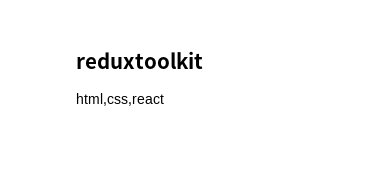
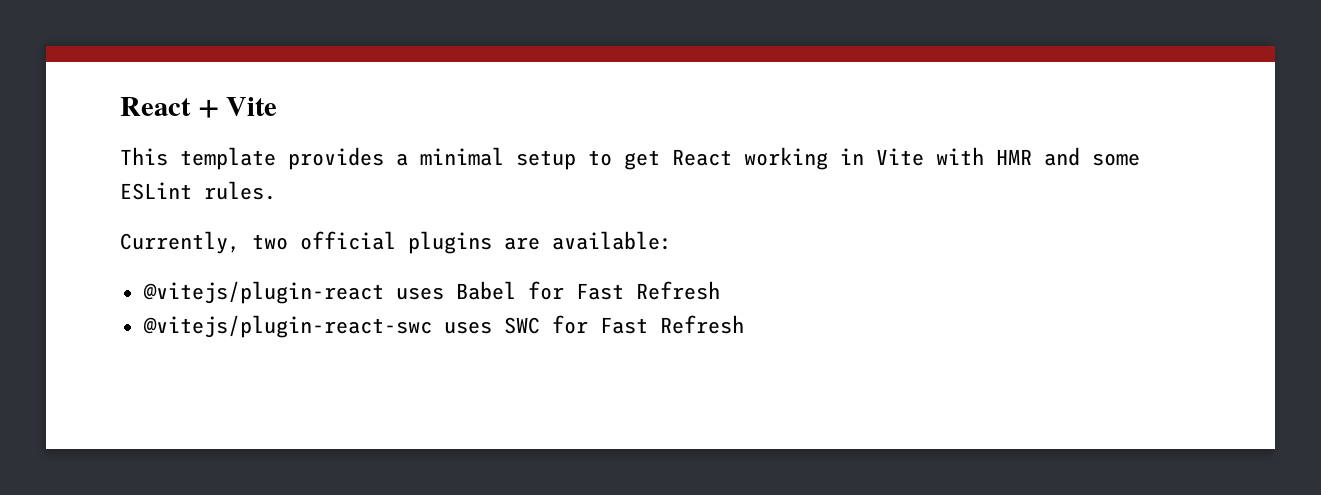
[76,51,203,69] [76,93,164,106] reduxtoolkit // html,css,react -> [120,97,278,118] [120,147,1140,170] [120,181,276,200] [120,231,672,254] [142,281,720,304] [142,315,744,338] React + Vite // This template provides a minimal setup to get React working in Vite with HMR and some ESLint rules. // Currently, two official plugins are available: // @vitejs/plugin-react uses Babel for Fast Refresh // @vitejs/plugin-react-swc uses SWC for Fast Refresh

